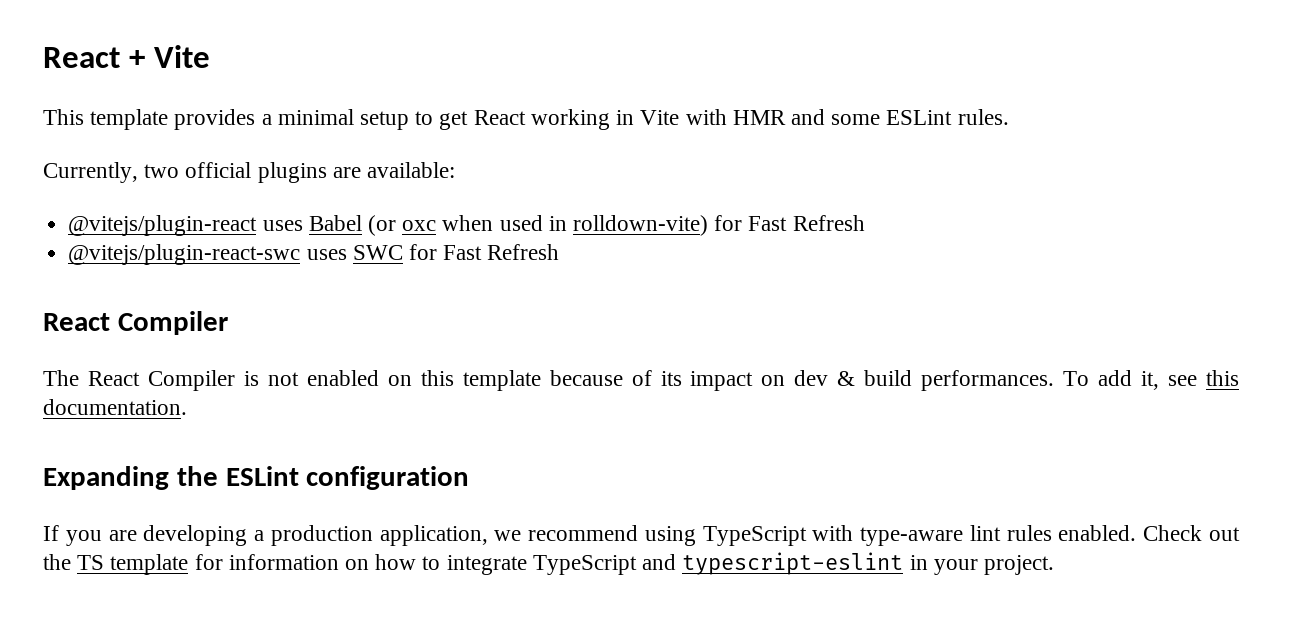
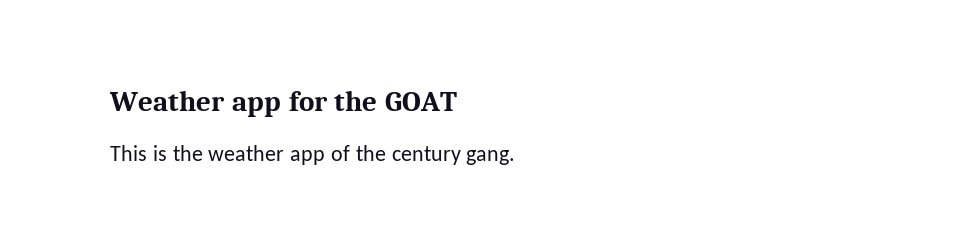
[43,45,210,68] [43,109,1009,130] [43,162,456,183] [68,215,865,236] [68,244,560,265] [43,311,228,335] [43,370,1240,391] [43,399,187,415] [43,466,470,490] [43,525,1240,546] [43,552,1054,575] React + Vite // This template provides a minimal setup to get React working in Vite with HMR and some ESLint rules. // Currently, two official plugins are available: // @vitejs/plugin-react uses Babel (or oxc when used in rolldown-vite) for Fast Refresh // @vitejs/plugin-react-swc uses SWC for Fast Refresh // React Compiler // The React Compiler is not enabled on this template because of its impact on dev & build performances. To add it, see this documentation. // Expanding the ESLint configuration // If you are developing a production application, we recommend using TypeScript with type-aware lint rules enabled. Check out the TS template for information on how to integrate TypeScript and typescript-eslint in your project. -> [109,90,458,117] [110,145,516,165] Weather app for the GOAT // This is the weather app of the century gang.

